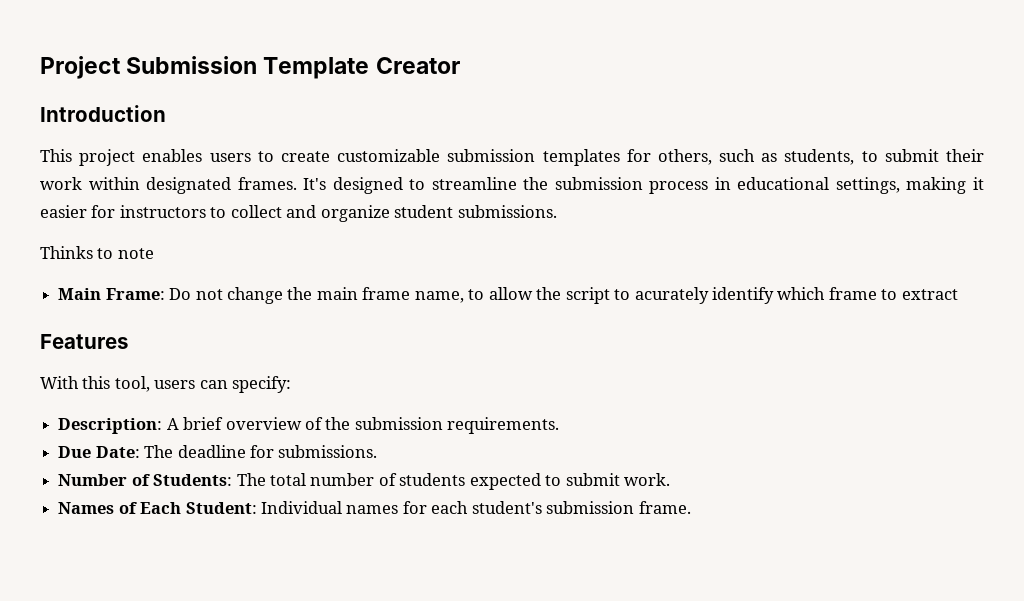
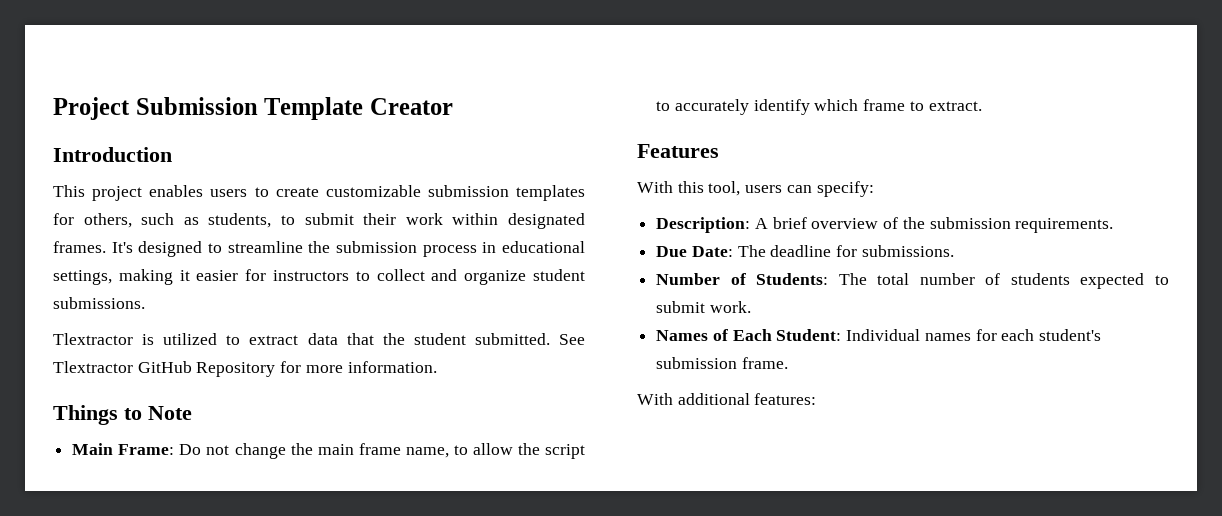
[40,246,154,259] Thinks to note -> [53,333,586,345] [53,361,437,377] [53,405,192,425] Tlextractor is utilized to extract data that the student submitted. See Tlextractor GitHub Repository for more information. // Things to Note
[634,287,709,304] acurately -> [674,99,749,115] accurately
[901,289,958,300] extract -> [928,101,982,111] extract.
(691, 507) none -> [637,393,817,405] // With additional features:

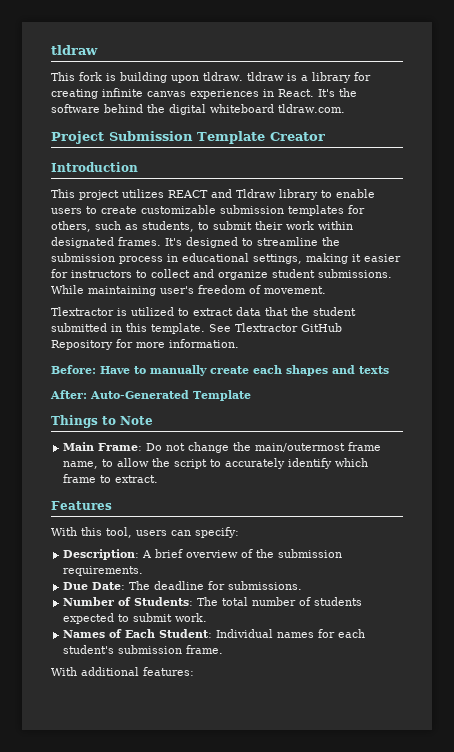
(53, 108) none -> [51,45,98,55] [51,72,371,83] [51,88,357,99] [51,104,345,115] tldraw // This fork is building upon tldraw. tldraw is a library for creating infinite canvas experiences in React. It's the software behind the digital whiteboard tldraw.com. //
[149,185,204,197] enables -> [122,189,375,200] utilizes REACT and Tldraw library to enable
(145, 303) none -> [51,285,326,296] While maintaining user's freedom of movement.
[474,333,550,345] submitted. -> [51,323,205,334] submitted in this template.
(437, 367) none -> [51,365,389,376] [50,390,251,401] // Before: Have to manually create each shapes and texts // After: Auto-Generated Template
[317,444,354,455] main -> [255,443,346,452] main/outermost

